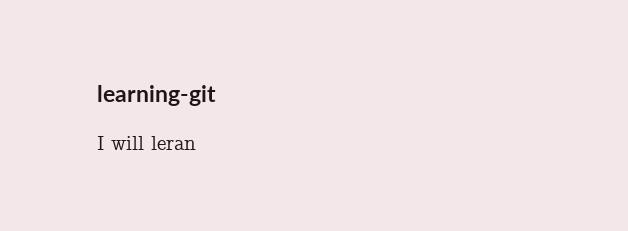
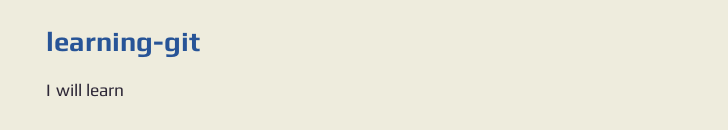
[151,136,196,150] leran -> [86,83,125,97] learn

